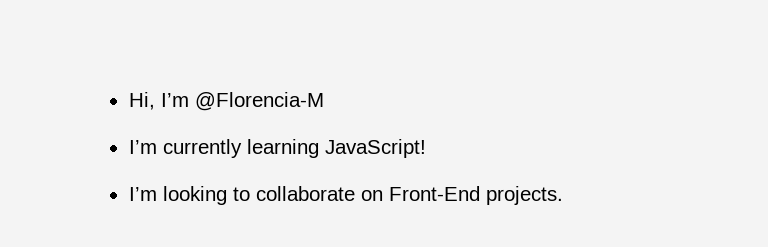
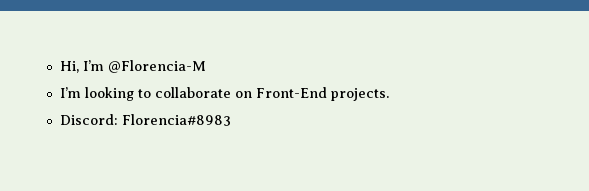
[128,139,426,158] // I’m currently learning JavaScript! -> (206, 66) none
(563, 195) none -> [59,114,231,126] // Discord: Florencia#8983

